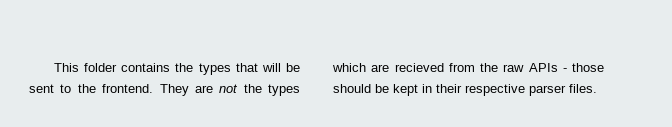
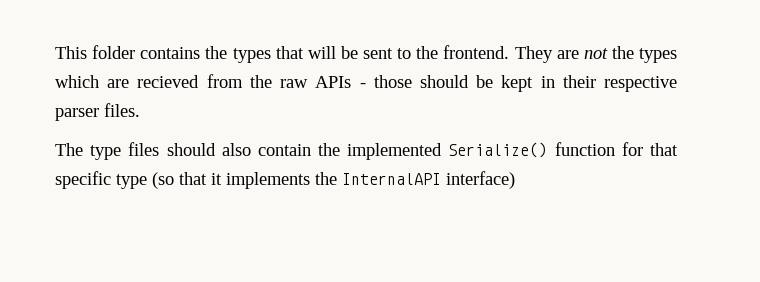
(597, 88) none -> [55,142,678,160] [55,171,515,189] // The type files should also contain the implemented Serialize() function for that specific type (so that it implements the InternalAPI interface)

